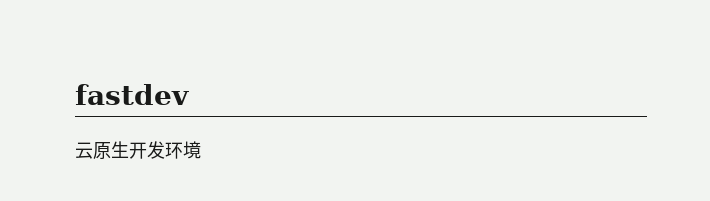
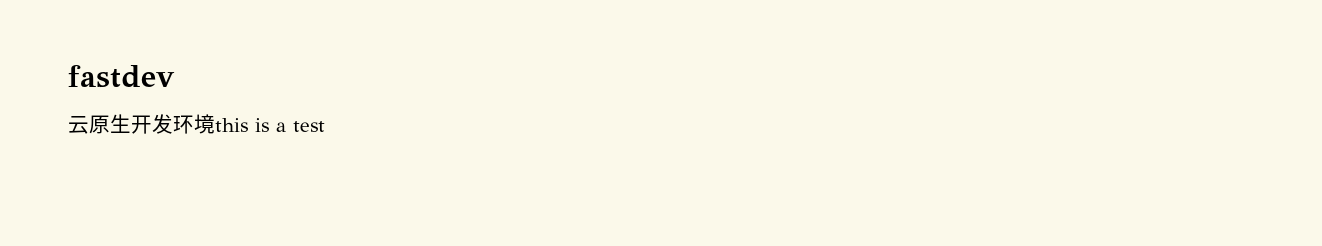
(201, 150) none -> [215,118,325,132] this is a test

